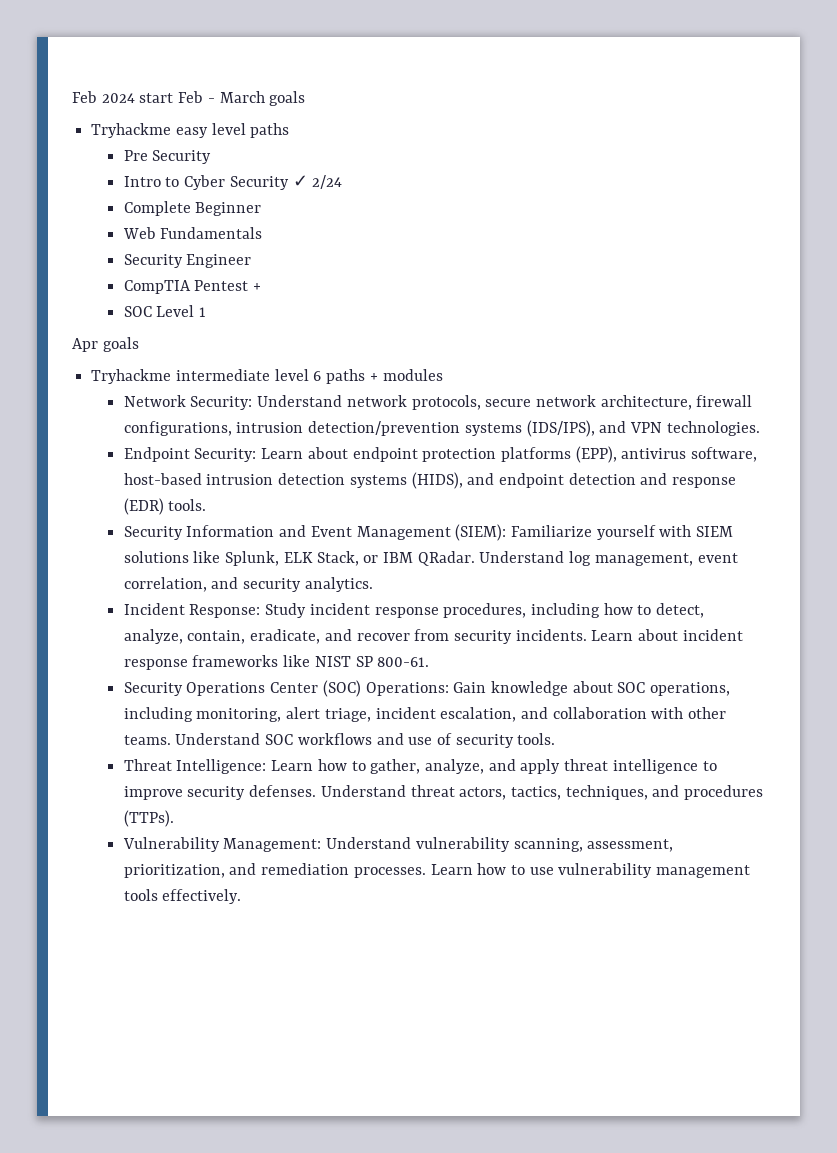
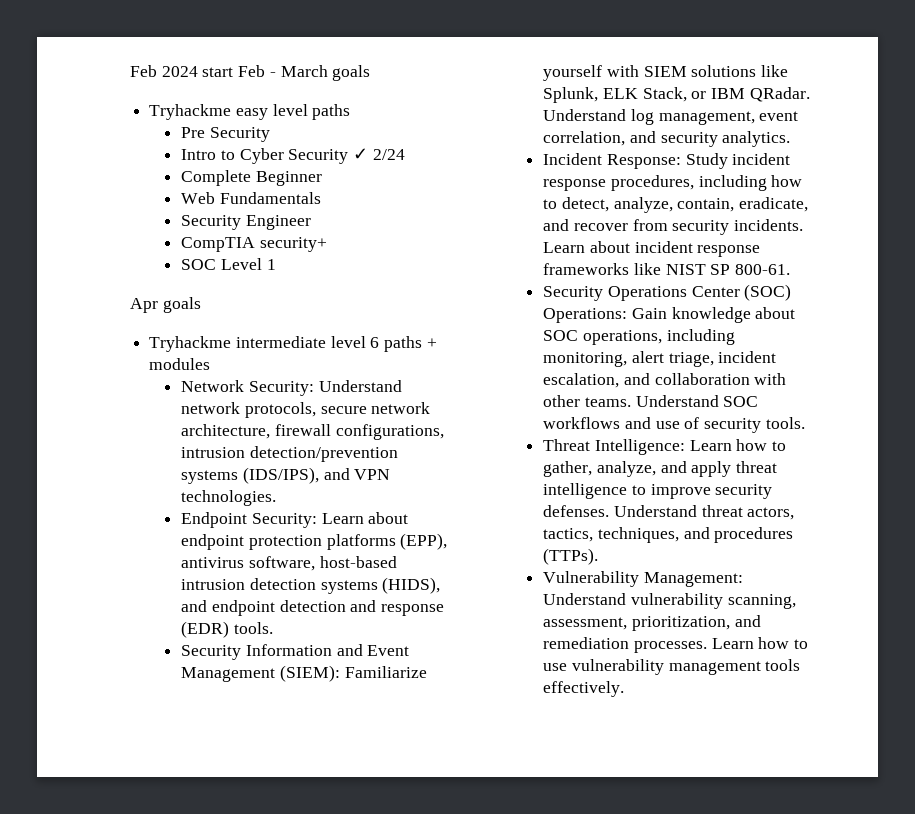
[194,280,262,291] Pentest + -> [259,237,327,252] security+

